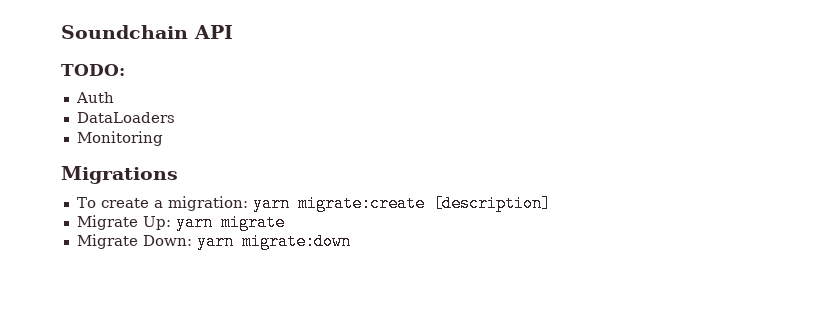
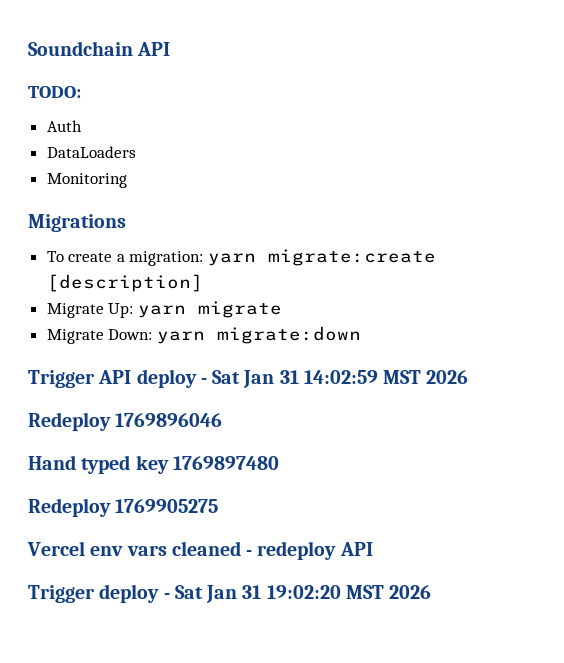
(351, 241) none -> [28,369,469,388] [28,412,223,431] [28,455,279,474] [28,498,219,517] [27,541,373,560] [28,584,432,603] // Trigger API deploy - Sat Jan 31 14:02:59 MST 2026 // Redeploy 1769896046 // Hand typed key 1769897480 // Redeploy 1769905275 // Vercel env vars cleaned - redeploy API // Trigger deploy - Sat Jan 31 19:02:20 MST 2026

